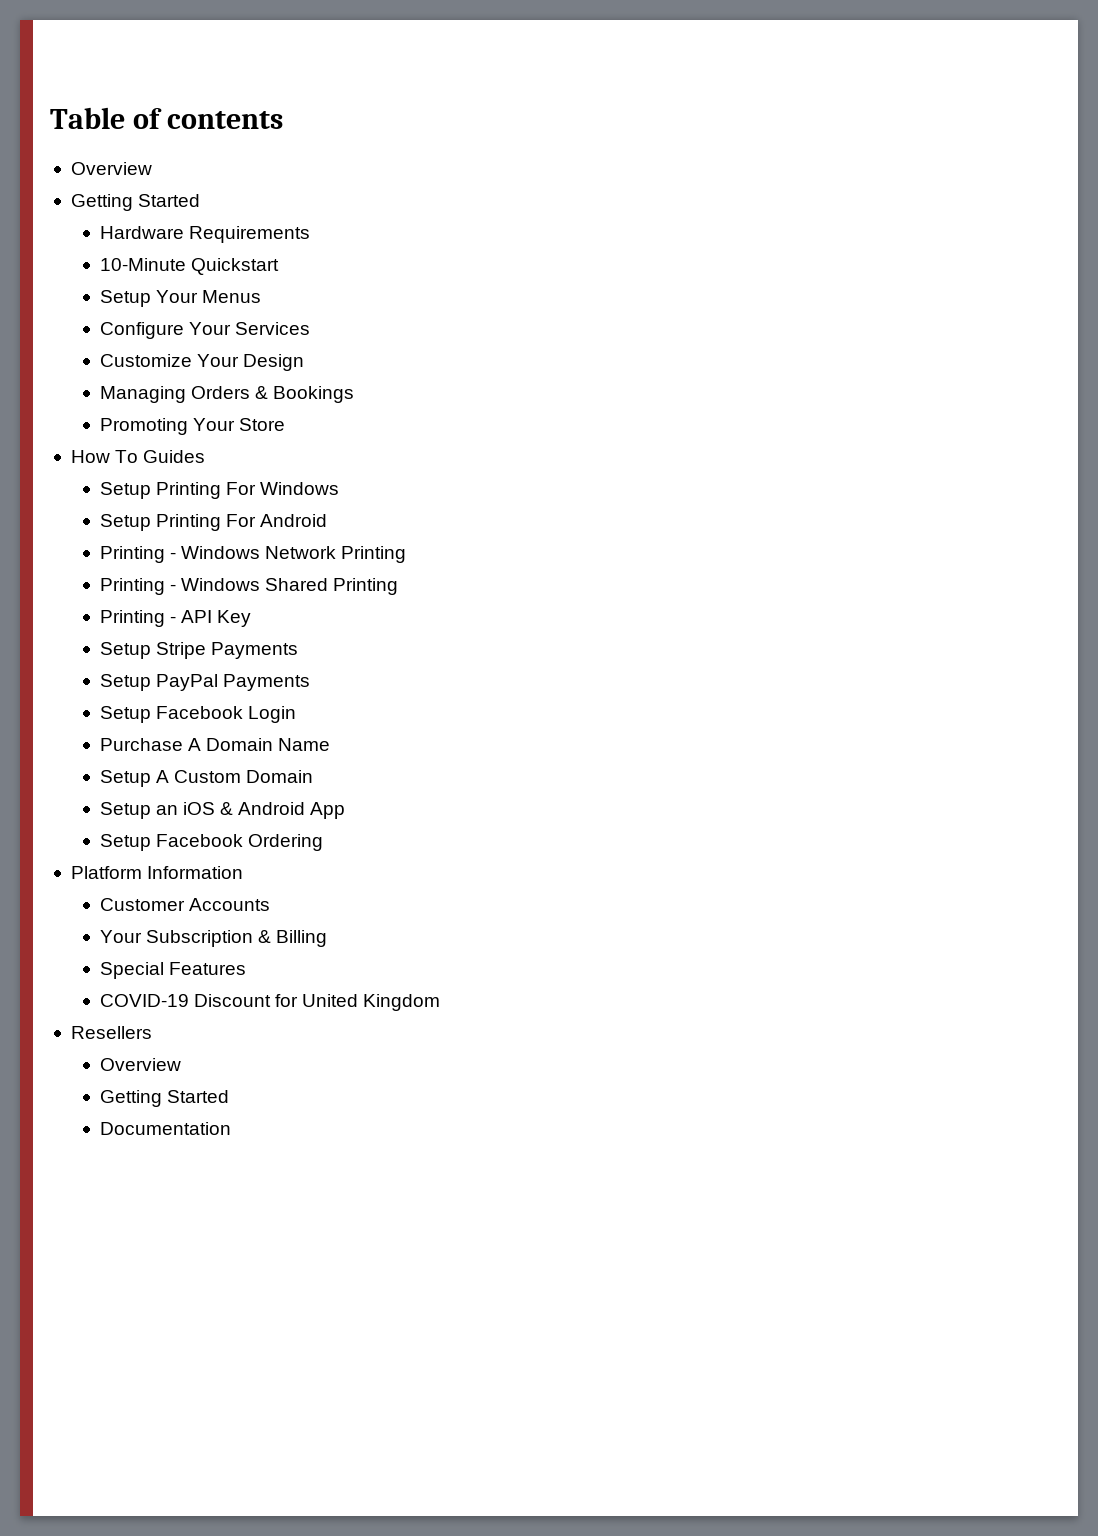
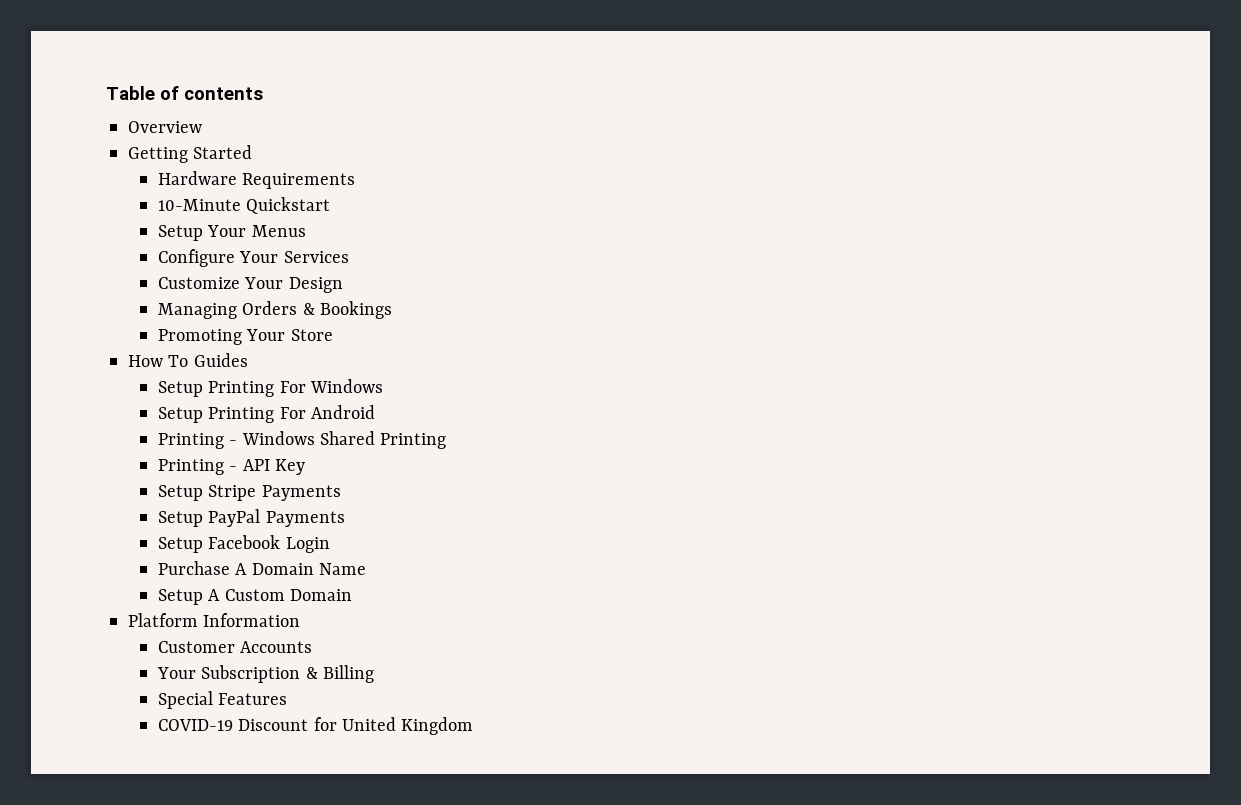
[99,546,407,563] // Printing - Windows Network Printing -> (375, 412) none
[99,802,346,819] [99,834,323,851] // Setup an iOS & Android App // Setup Facebook Ordering -> (352, 595) none
[70,1026,152,1039] [99,1058,181,1071] [99,1090,229,1107] [99,1122,231,1135] // Resellers // Overview // Getting Started // Documentation -> (474, 726) none

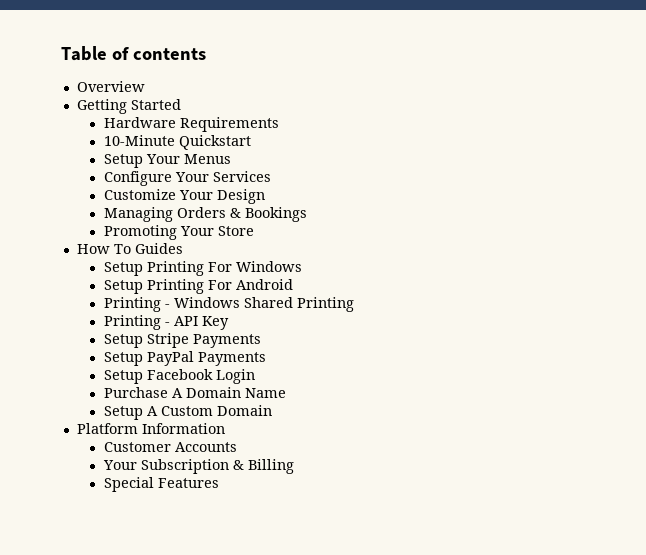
[157,717,474,735] // COVID-19 Discount for United Kingdom -> (219, 483) none

